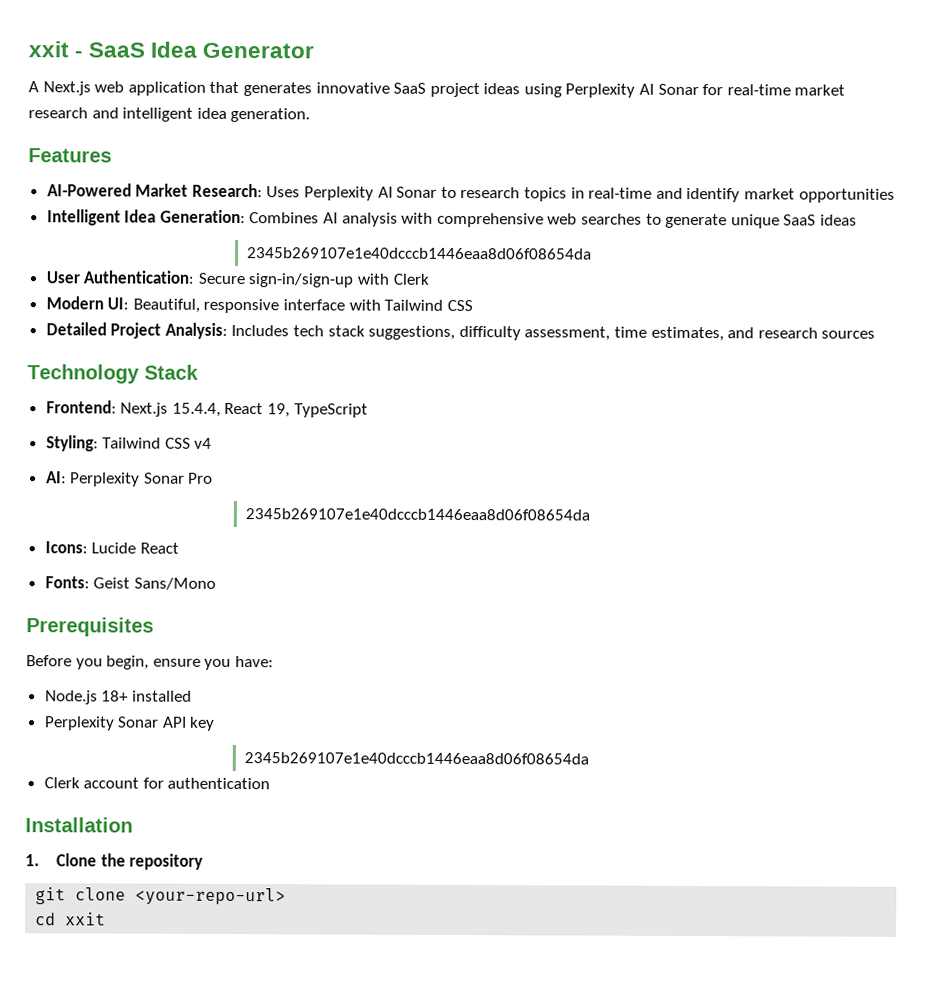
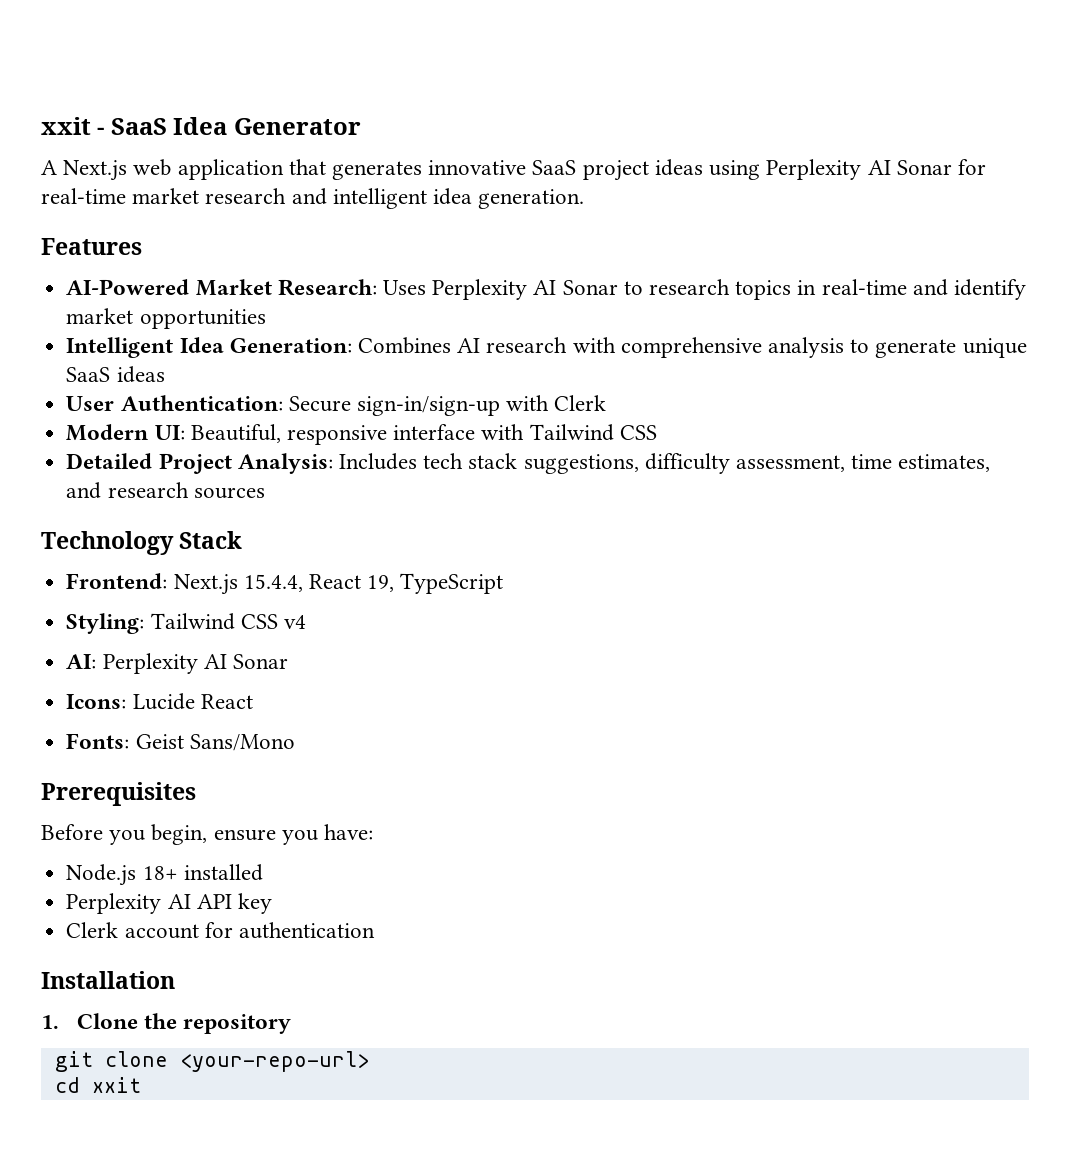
[341,212,398,227] analysis -> [486,337,568,353] research
[547,213,643,225] web searches -> [767,337,844,358] analysis
[247,247,593,260] // 2345b269107e1e40dcccb1446eaa8d06f08654da -> (165, 374) none
[143,472,214,484] [245,508,591,521] Sonar Pro // 2345b269107e1e40dcccb1446eaa8d06f08654da -> [203,654,288,669] AI Sonar
[117,716,160,728] Sonar -> [167,894,191,909] AI
[244,752,590,765] // 2345b269107e1e40dcccb1446eaa8d06f08654da -> (272, 903) none

